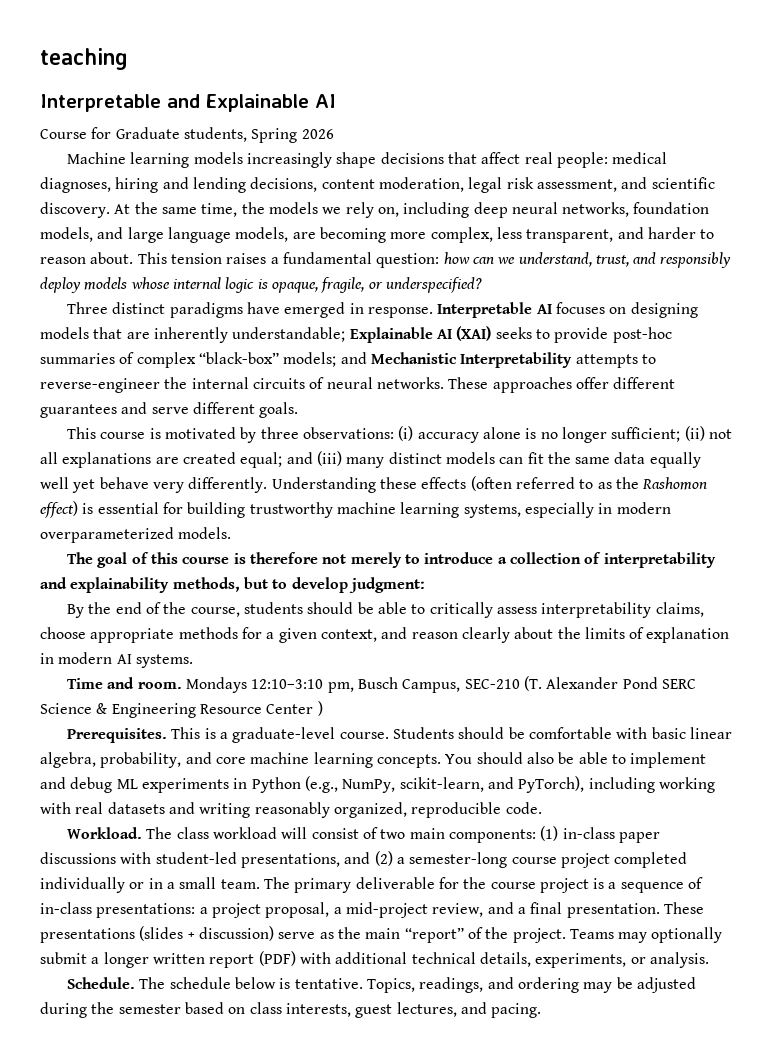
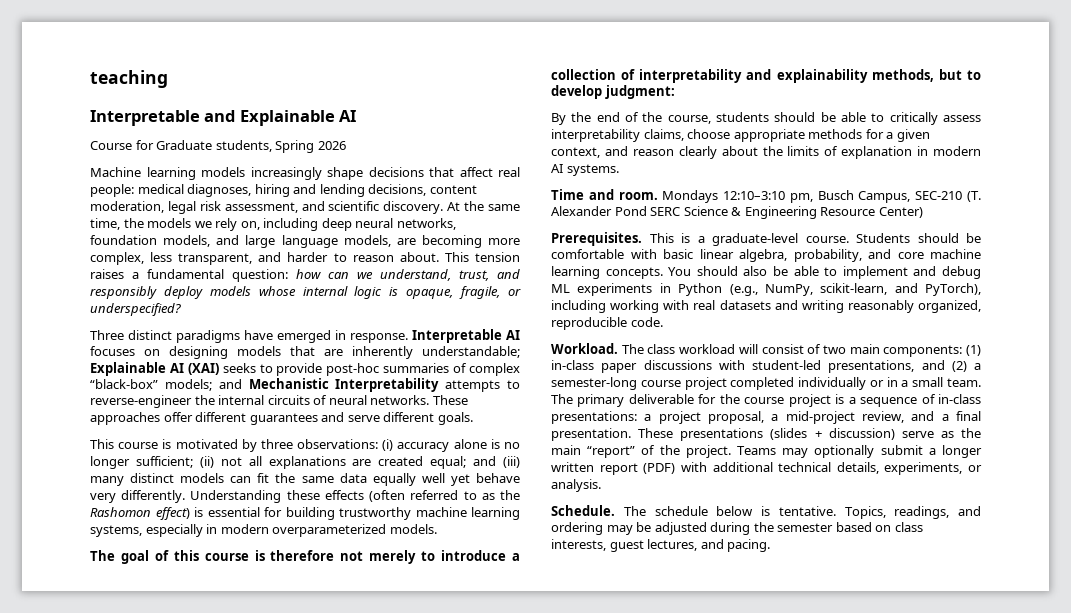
[266,701,323,716] Center ) -> [878,207,923,218] Center)

